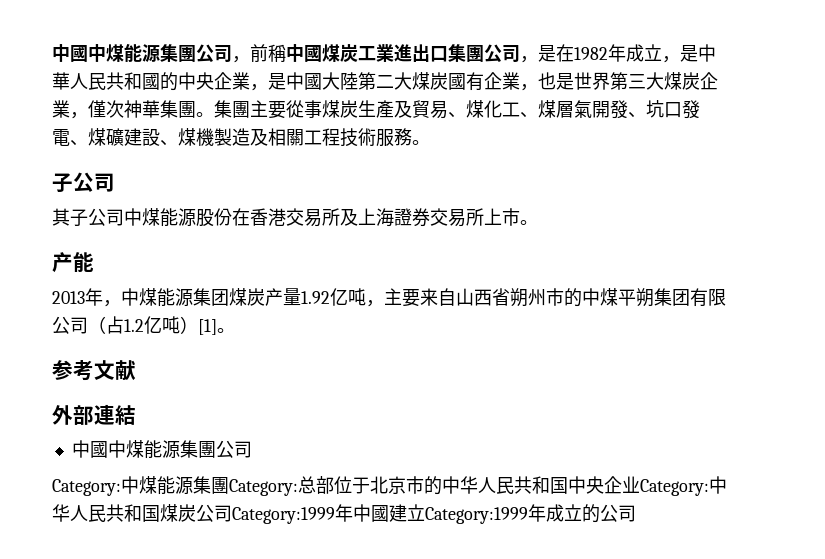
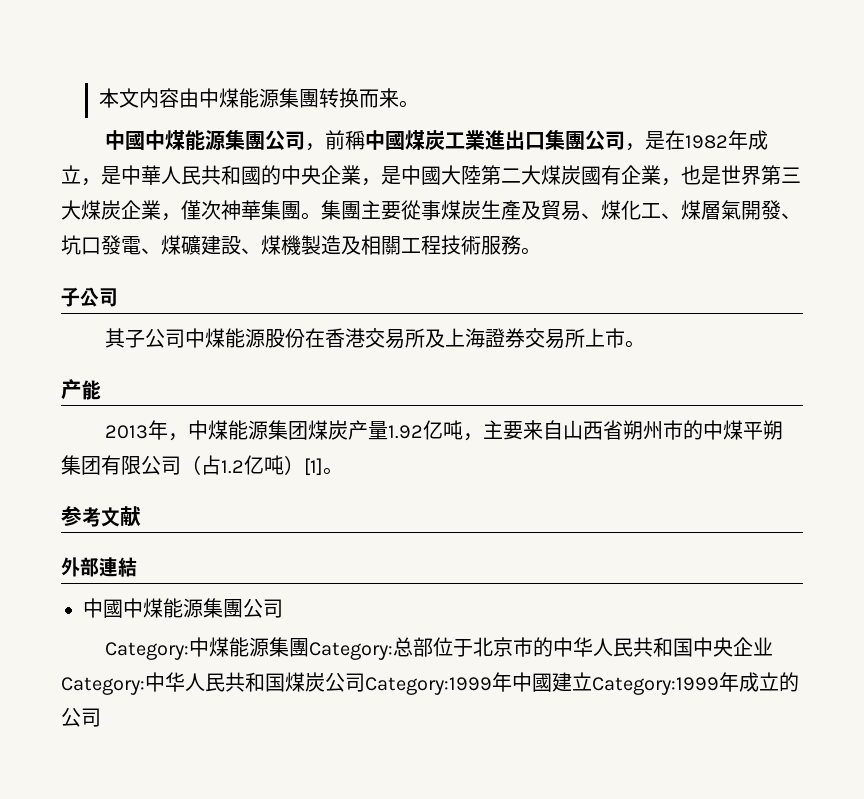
(52, 53) none -> [99,88,420,108] 本文内容由中煤能源集團转换而来。 //

